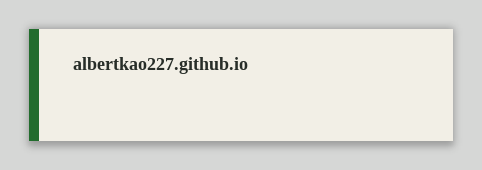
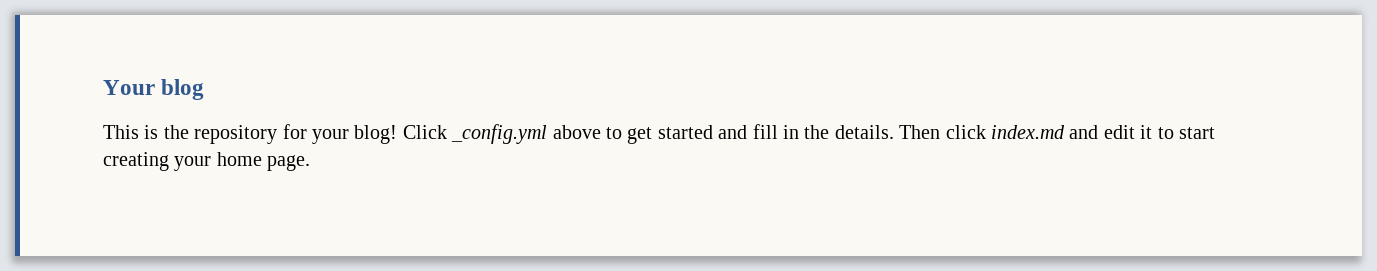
[73,57,248,74] albertkao227.github.io -> [103,79,205,100] [103,124,1215,144] [103,152,311,171] Your blog // This is the repository for your blog! Click _config.yml above to get started and fill in the details. Then click index.md and edit it to start creating your home page.

